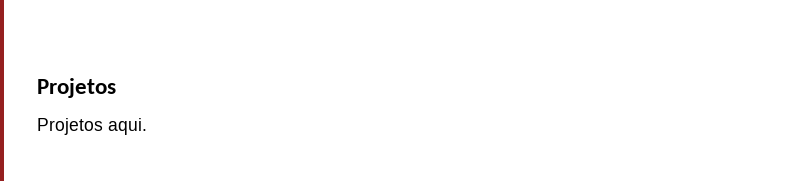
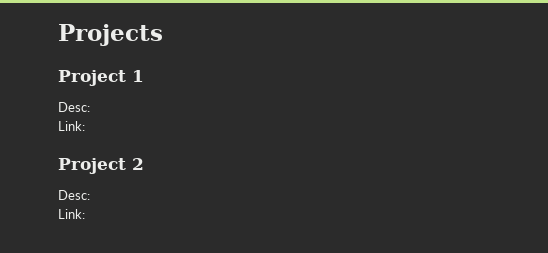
[37,78,116,98] [37,118,147,135] Projetos // Projetos aqui. -> [58,24,163,46] [58,70,144,86] [58,102,90,112] [58,121,85,131] [58,158,144,174] [58,190,90,200] [58,209,85,219] Projects // Project 1 // Desc: // Link: // Project 2 // Desc: // Link:

